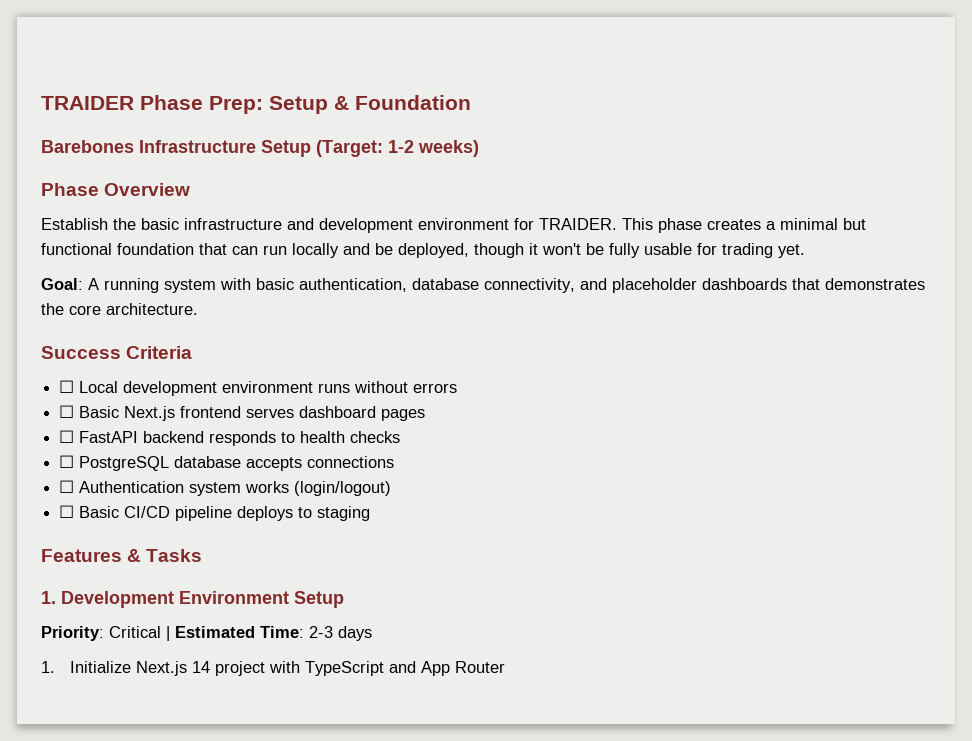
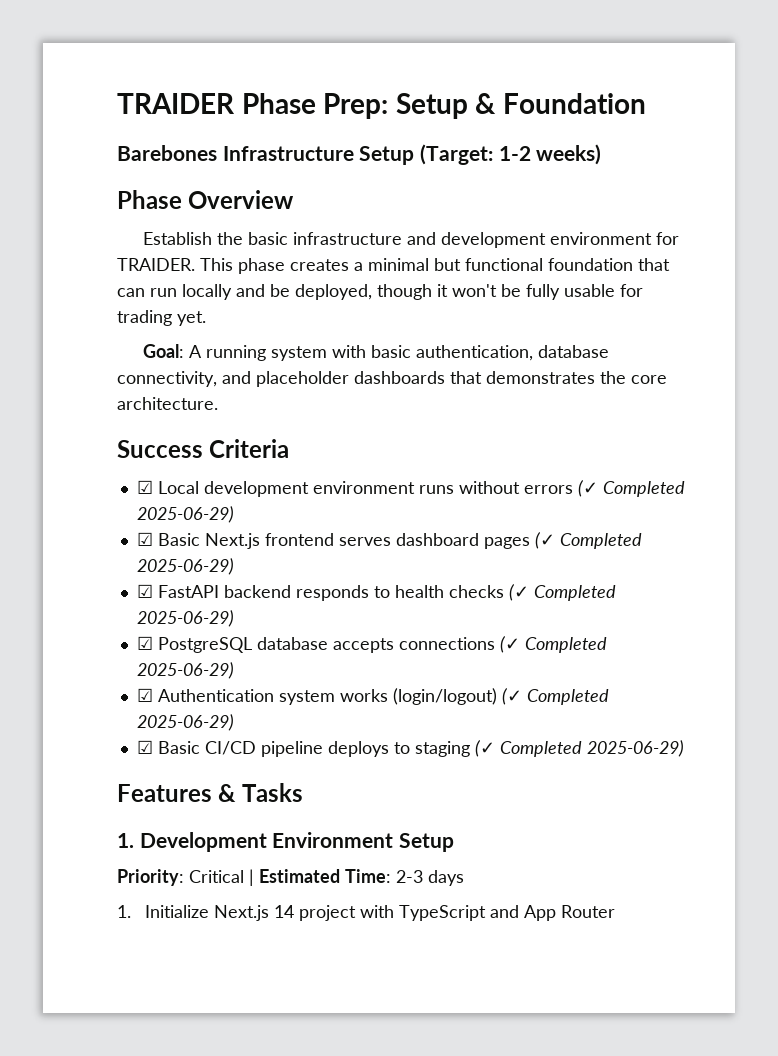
[59,380,75,393] ☐ -> [136,480,153,494] ☑
[59,405,75,418] // ☐ -> [577,480,685,497] [136,506,234,523] [136,532,153,546] (✓ Completed 2025-06-29) // ☑
[59,430,75,443] // ☐ -> [534,532,642,549] [136,558,234,575] [136,584,153,598] (✓ Completed 2025-06-29) // ☑
[59,455,75,468] // ☐ -> [508,584,616,601] [136,610,234,627] [136,636,153,650] (✓ Completed 2025-06-29) // ☑
[59,480,75,493] // ☐ -> [499,636,607,653] [136,662,234,679] [136,688,153,702] (✓ Completed 2025-06-29) // ☑
[59,505,75,518] // ☐ -> [501,688,609,705] [136,714,234,731] [136,740,153,754] (✓ Completed 2025-06-29) // ☑
(371, 513) none -> [474,740,684,757] (✓ Completed 2025-06-29)

